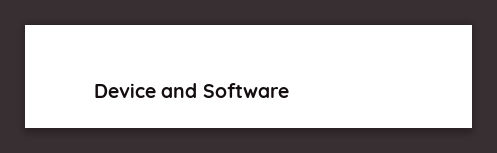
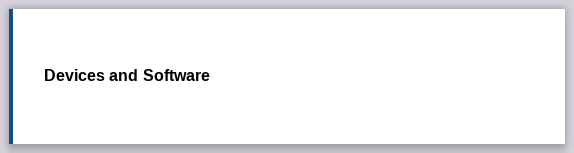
[94,83,156,98] Device -> [44,69,105,81] Devices

